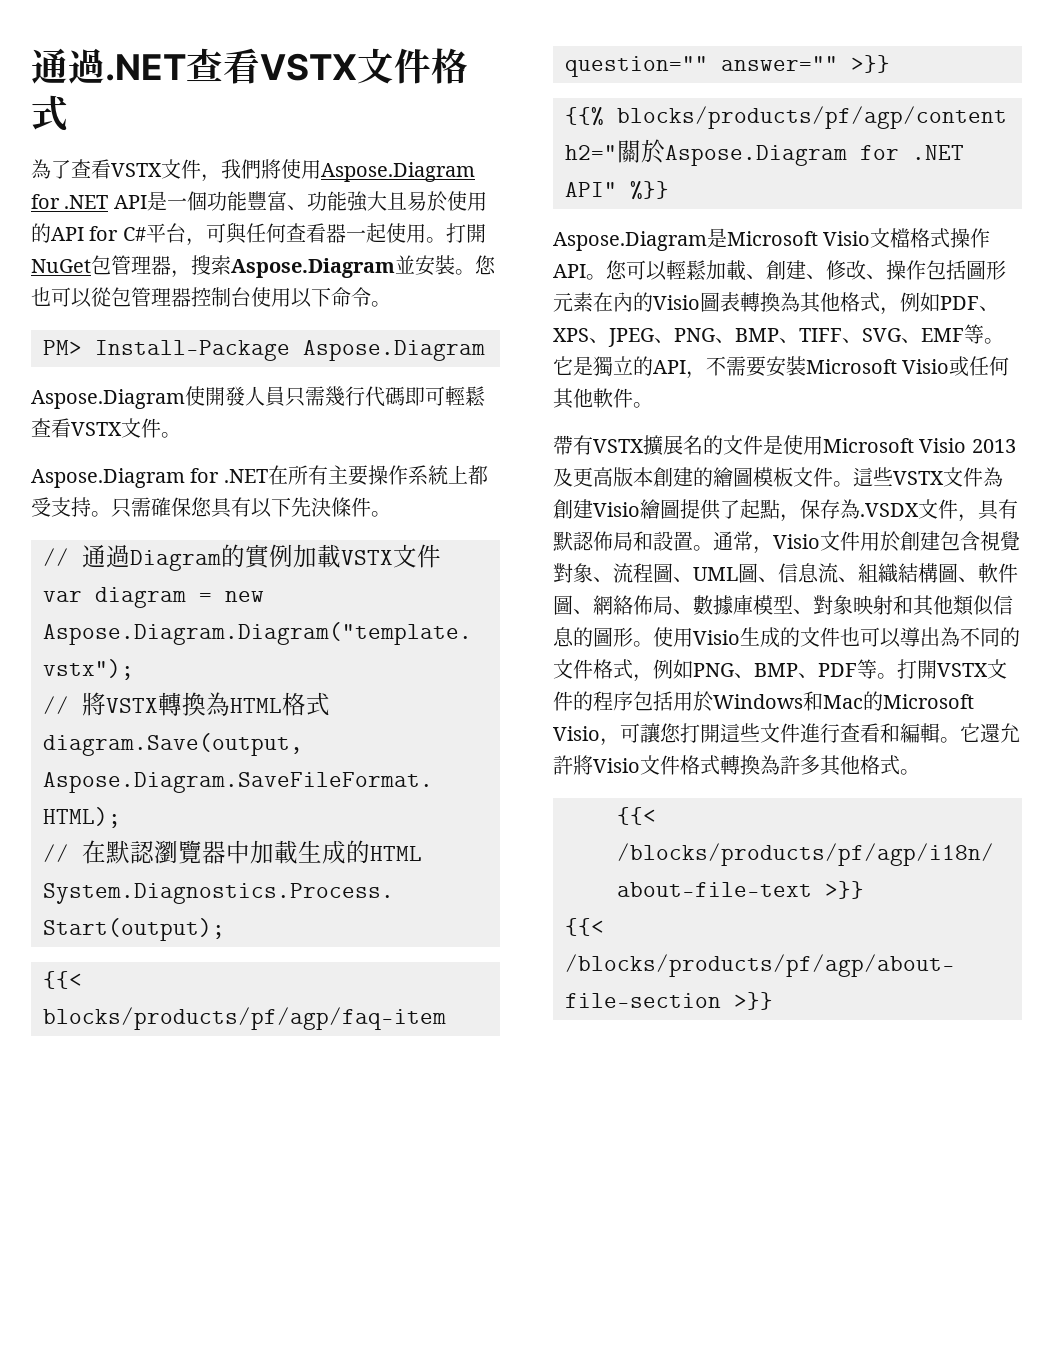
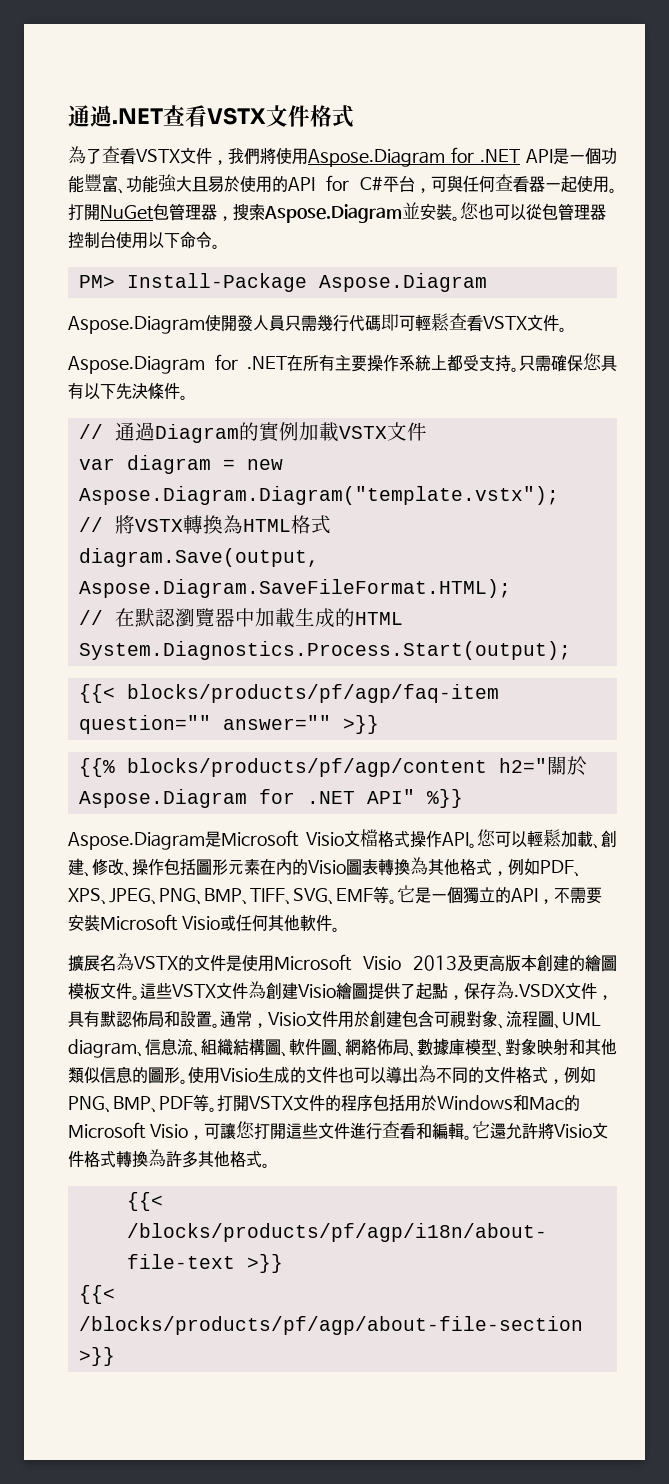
(593, 366) none -> [431,886,463,904] 一個
[553,435,703,456] 帶有VSTX擴展名 -> [68,953,178,972] 擴展名為VSTX
[980,531,1020,551] 視覺 -> [434,1011,466,1028] 可視
[738,563,758,583] 圖 -> [68,1039,137,1058] diagram

